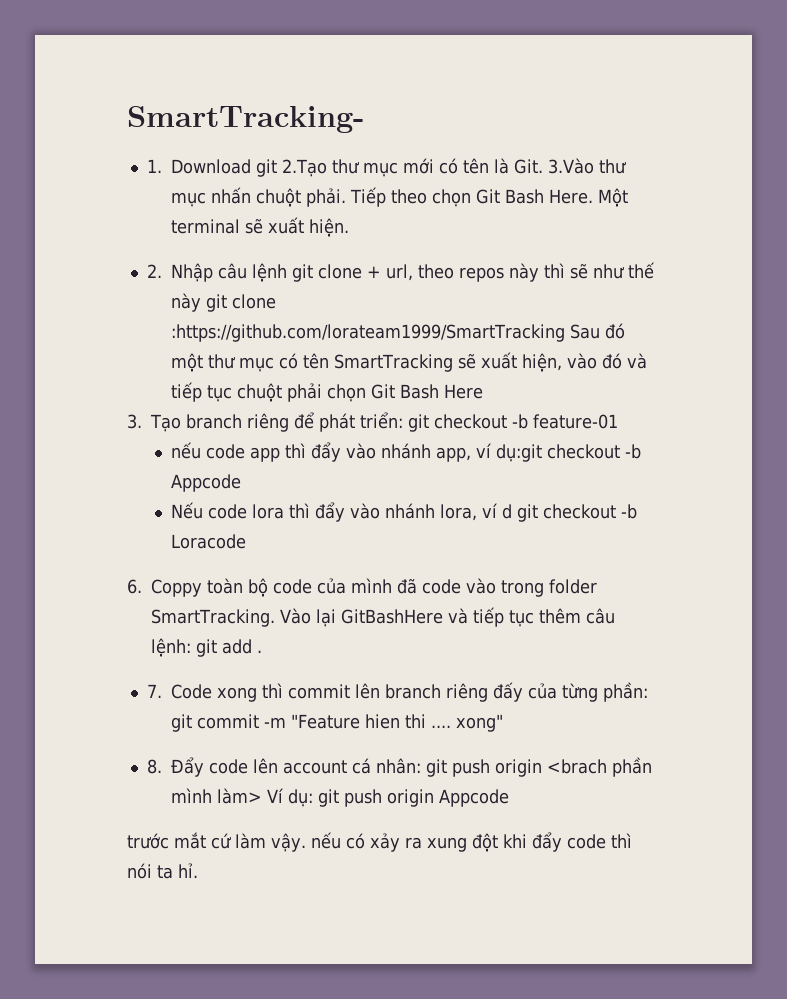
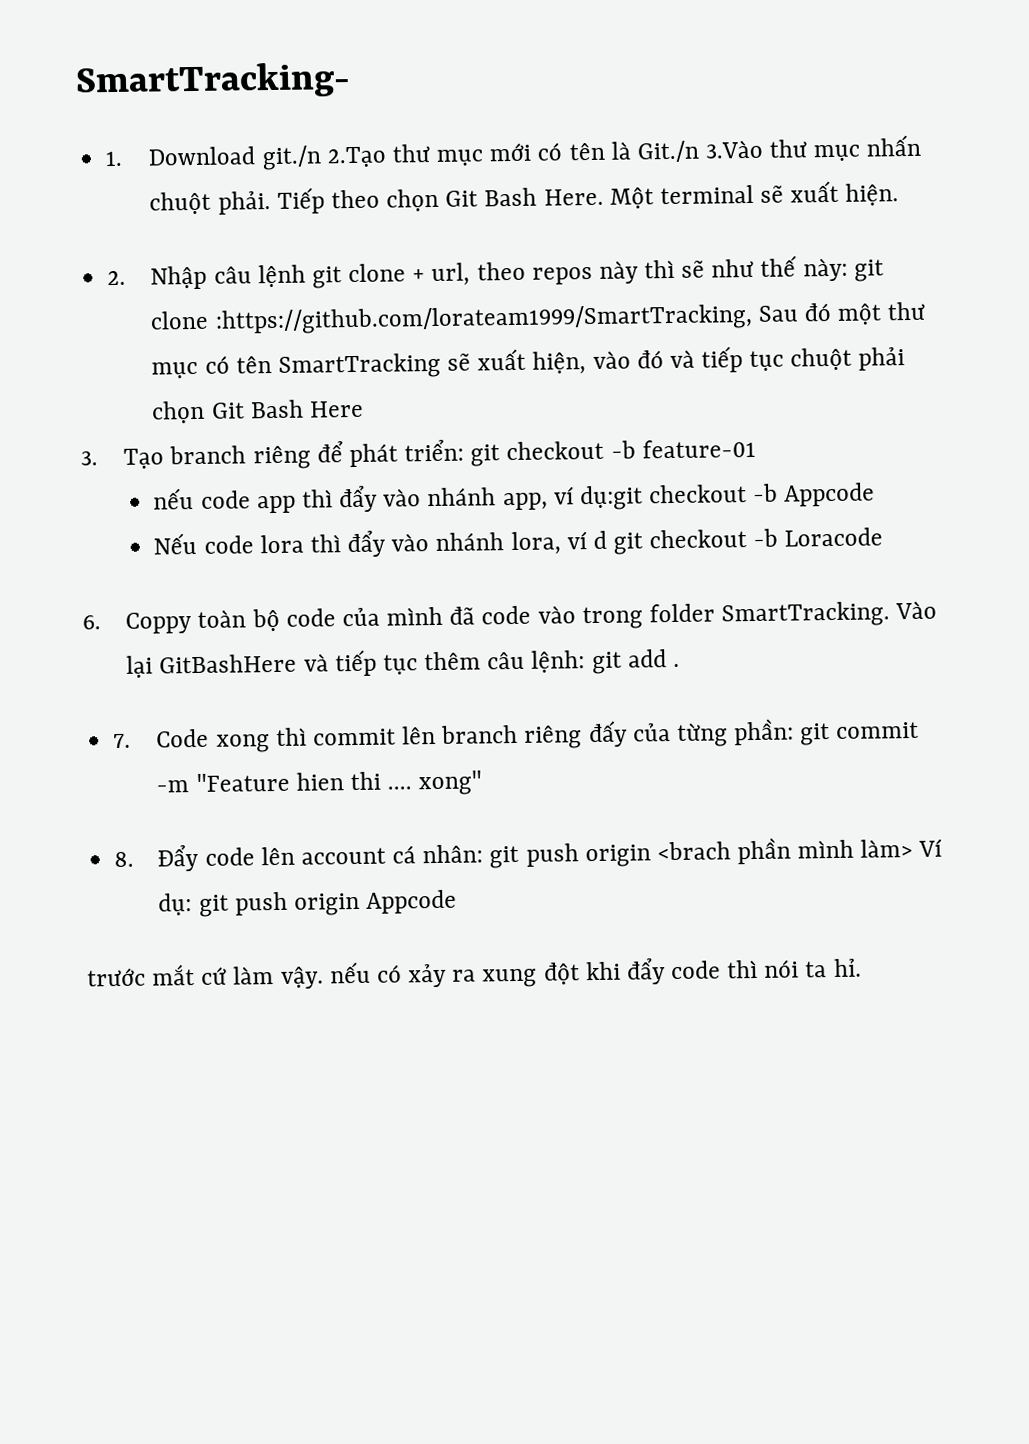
[256,159,278,177] git -> [261,145,322,171] git./n
[514,159,544,174] Git. -> [636,140,699,163] Git./n
[171,293,277,312] [171,324,566,342] này git clone :https://github.com/lorateam1999/SmartTracking -> [802,257,884,282] [150,303,753,335] này: git clone :https://github.com/lorateam1999/SmartTracking,

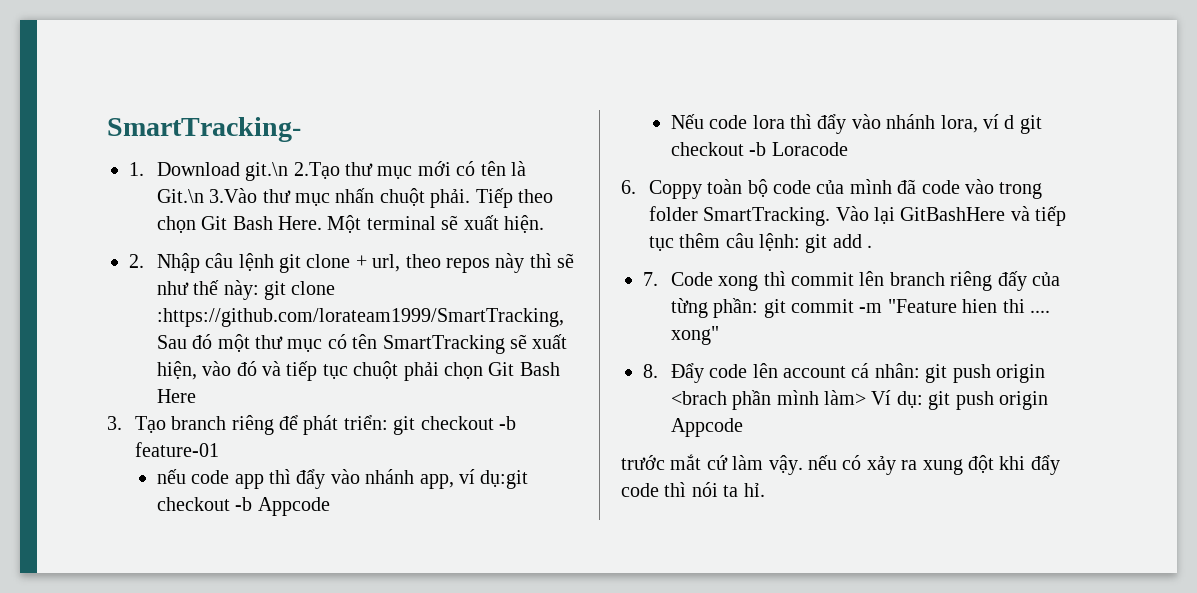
[261,145,322,171] git./n -> [245,162,289,181] git.\n
[636,140,699,163] Git./n -> [156,189,204,203] Git.\n

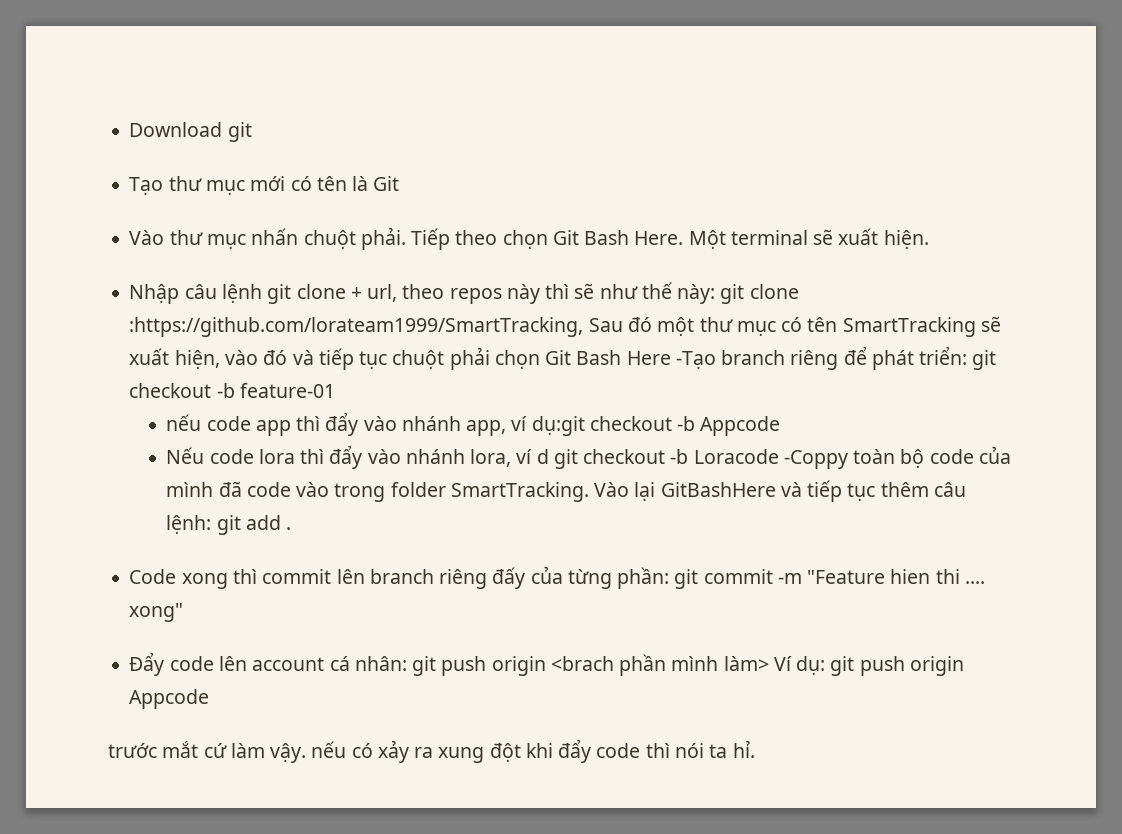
[107,117,301,142] [129,162,340,181] SmartTracking- // 1. Download git.\n 2.Tạo -> [129,122,252,142] [129,177,164,195] Download git // Tạo
[156,188,258,203] Git.\n 3.Vào -> [373,176,400,191] [129,230,165,245] Git // Vào
[129,254,144,268] 2. -> (929, 239) none
[107,416,166,433] // 3. Tạo -> [675,351,716,369] -Tạo
[621,180,702,199] // 6. Coppy -> [783,450,848,469] -Coppy
[643,272,658,286] 7. -> (292, 528) none
[643,364,658,378] 8. -> (184, 612) none

